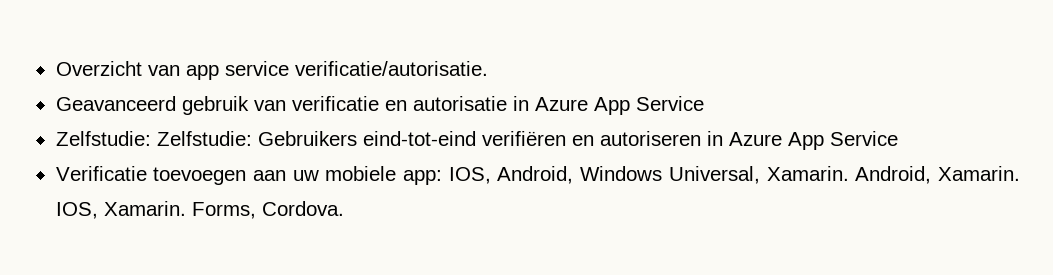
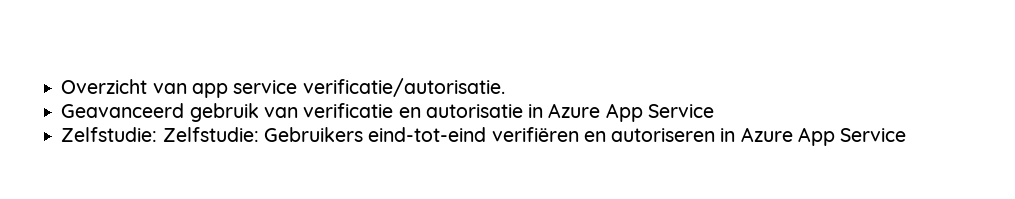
[55,166,1020,185] [55,201,344,219] // Verificatie toevoegen aan uw mobiele app: IOS, Android, Windows Universal, Xamarin. Android, Xamarin. IOS, Xamarin. Forms, Cordova. -> (907, 135) none

